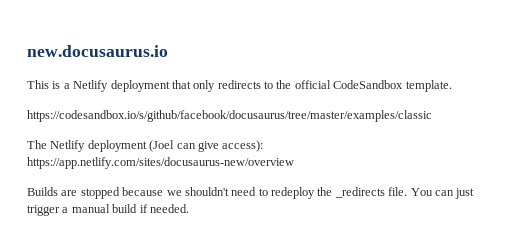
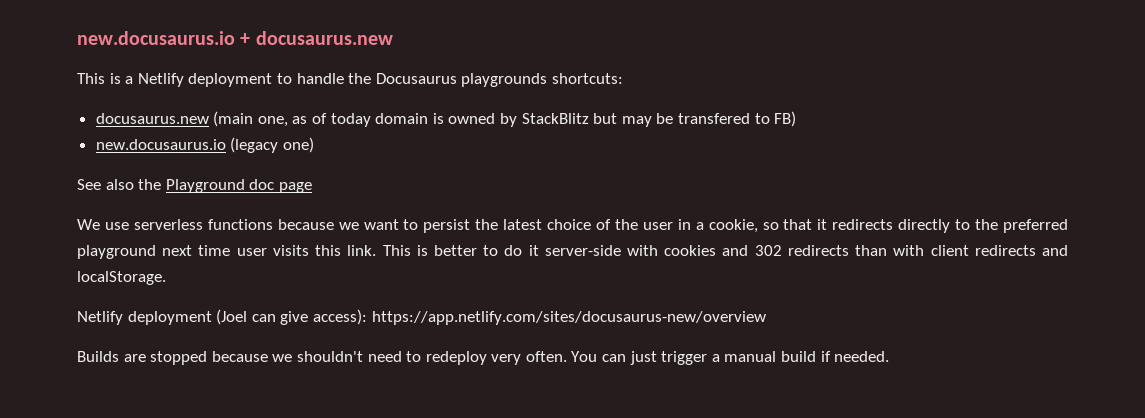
[27,45,168,57] new.docusaurus.io -> [77,31,393,45] new.docusaurus.io + docusaurus.new
[171,80,452,92] [27,110,432,122] [27,140,47,149] that only redirects to the official CodeSandbox template. // https://codesandbox.io/s/github/facebook/docusaurus/tree/master/examples/classic // The -> [276,73,623,87] [95,111,797,127] [95,137,314,153] [77,179,312,193] [77,219,1068,233] [77,245,1069,259] [77,271,166,285] to handle the Docusaurus playgrounds shortcuts: // docusaurus.new (main one, as of today domain is owned by StackBlitz but may be transfered to FB) // new.docusaurus.io (legacy one) // See also the Playground doc page // We use serverless functions because we want to persist the latest choice of the user in a cookie, so that it redirects directly to the preferred playground next time user visits this link. This is better to do it server-side with cookies and 302 redirects than with client redirects and localStorage. //
[317,187,408,198] the _redirects file. -> [491,351,567,365] very often.

